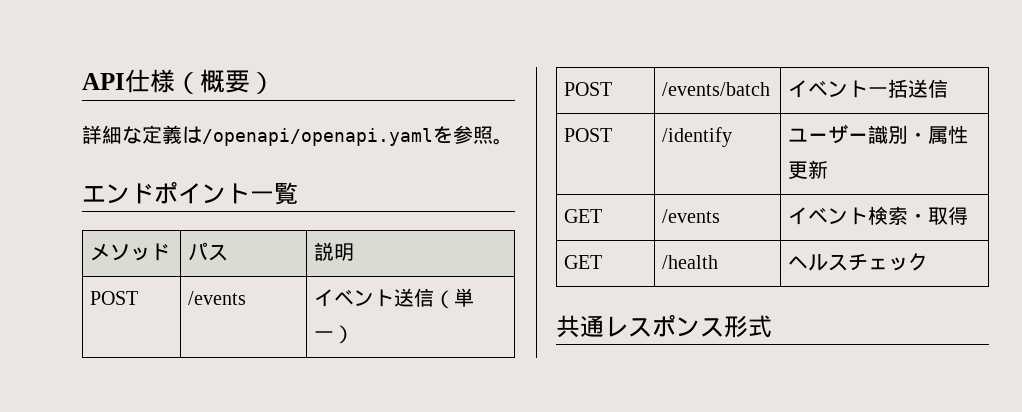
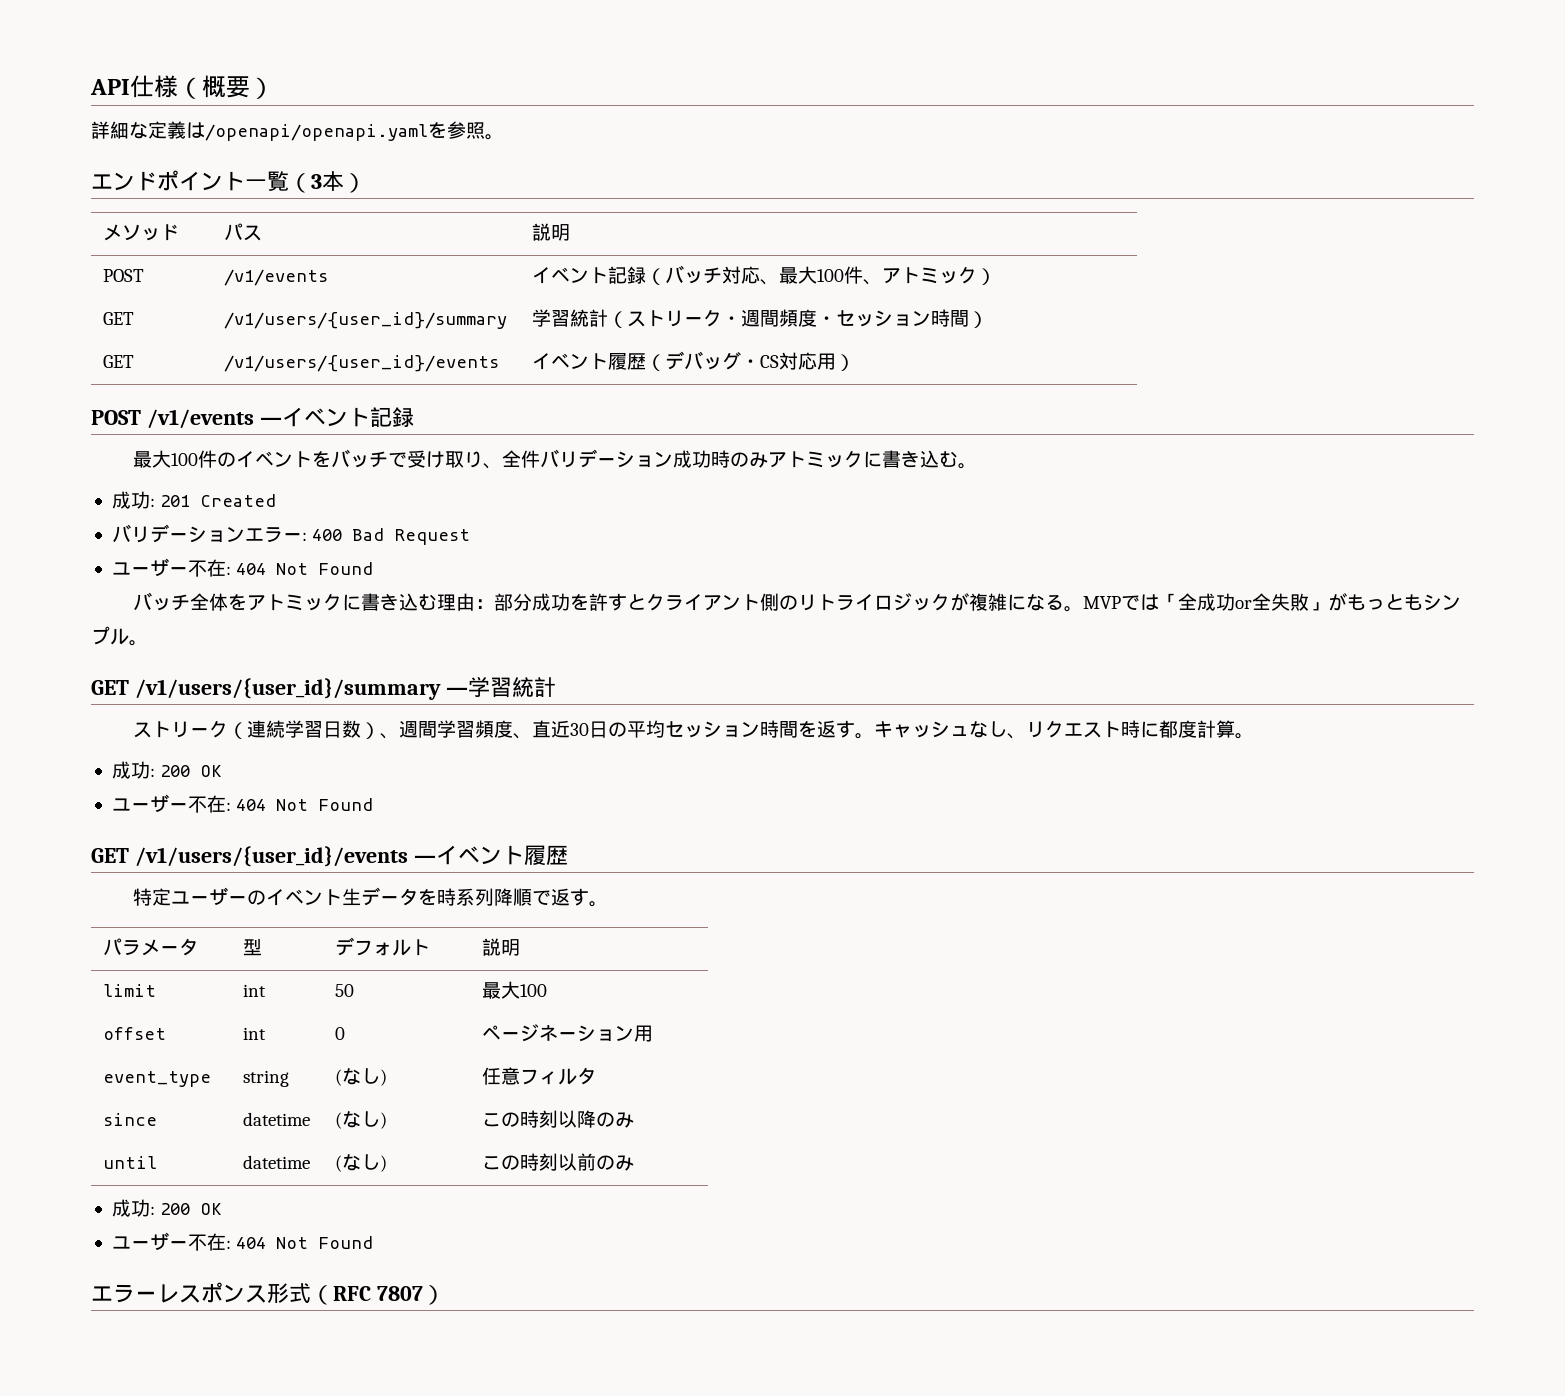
(298, 193) none -> [289,171,366,193] （3本）
[188,291,247,305] [314,288,475,309] [314,325,355,344] [564,82,613,96] [662,82,771,96] [788,79,949,98] [564,128,613,142] [662,127,733,147] [788,124,969,144] [788,160,829,179] [564,209,603,223] [662,209,721,223] [788,206,969,225] [564,255,603,269] [662,255,719,269] [788,253,929,271] [556,315,604,338] /events | イベント送信（単一） // POST | /events/batch | イベント一括送信 // POST | /identify | ユーザー識別・属性更新 // GET | /events | イベント検索・取得 // GET | /health | ヘルスチェック // 共通 -> [224,269,329,286] [532,265,997,285] [103,312,135,325] [224,312,508,329] [532,309,989,328] [103,355,135,368] [224,355,500,372] [532,351,856,371] [91,407,414,429] [132,449,977,469] [111,491,277,509] [111,524,471,545] [111,558,374,577] [132,592,1461,612] [91,626,148,646] [91,677,556,700] [132,720,1254,739] [111,761,223,779] [111,794,374,813] [91,845,568,867] [132,887,608,907] [103,938,199,956] [243,938,263,956] [335,937,431,956] [482,938,521,956] [103,984,157,997] [243,984,267,997] [335,984,355,997] [482,981,548,999] [103,1027,167,1040] [243,1027,267,1040] [335,1027,346,1040] [482,1024,654,1042] [103,1071,212,1087] [243,1070,290,1087] [335,1068,388,1086] [482,1067,597,1085] [103,1113,158,1126] [243,1112,311,1126] [335,1111,388,1129] [482,1110,635,1128] [103,1156,158,1169] [243,1155,311,1169] [335,1154,388,1172] [482,1153,635,1171] [111,1199,223,1217] [111,1232,374,1251] [91,1284,157,1303] /v1/events | イベント記録（バッチ対応、最大100件、アトミック） // GET | /v1/users/{user_id}/summary | 学習統計（ストリーク・週間頻度・セッション時間） // GET | /v1/users/{user_id}/events | イベント履歴（デバッグ・CS対応用） // POST /v1/events —イベント記録 // 最大100件のイベントをバッチで受け取り、全件バリデーション成功時のみアトミックに書き込む。 // 成功: 201 Created // バリデーションエラー: 400 Bad Request // ユーザー不在: 404 Not Found // バッチ全体をアトミックに書き込む理由：部分成功を許すとクライアント側のリトライロジックが複雑になる。MVPでは「全成功or全失敗」がもっともシンプル。 // GET /v1/users/{user_id}/summary —学習統計 // ストリーク（連続学習日数）、週間学習頻度、直近30日の平均セッション時間を返す。キャッシュなし、リクエスト時に都度計算。 // 成功: 200 OK // ユーザー不在: 404 Not Found // GET /v1/users/{user_id}/events —イベント履歴 // 特定ユーザーのイベント生データを時系列降順で返す。 // パラメータ | 型 | デフォルト | 説明 // limit | int | 50 | 最大100 // offset | int | 0 | ページネーション用 // event_type | string | (なし) | 任意フィルタ // since | datetime | (なし) | この時刻以降のみ // until | datetime | (なし) | この時刻以前のみ // 成功: 200 OK // ユーザー不在: 404 Not Found // エラー
(772, 326) none -> [311,1285,445,1305] （RFC 7807）

